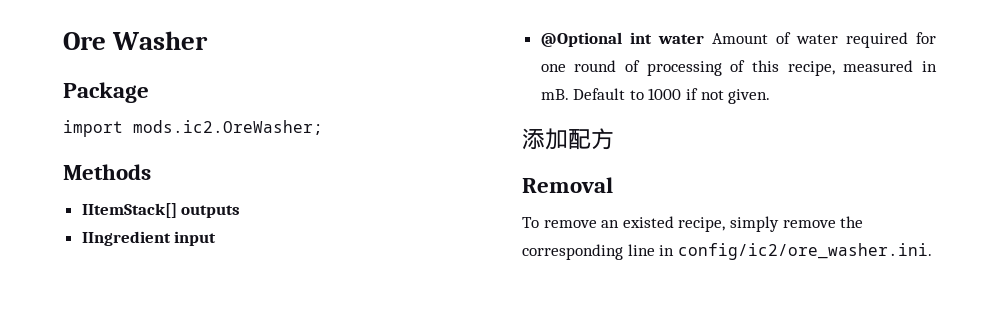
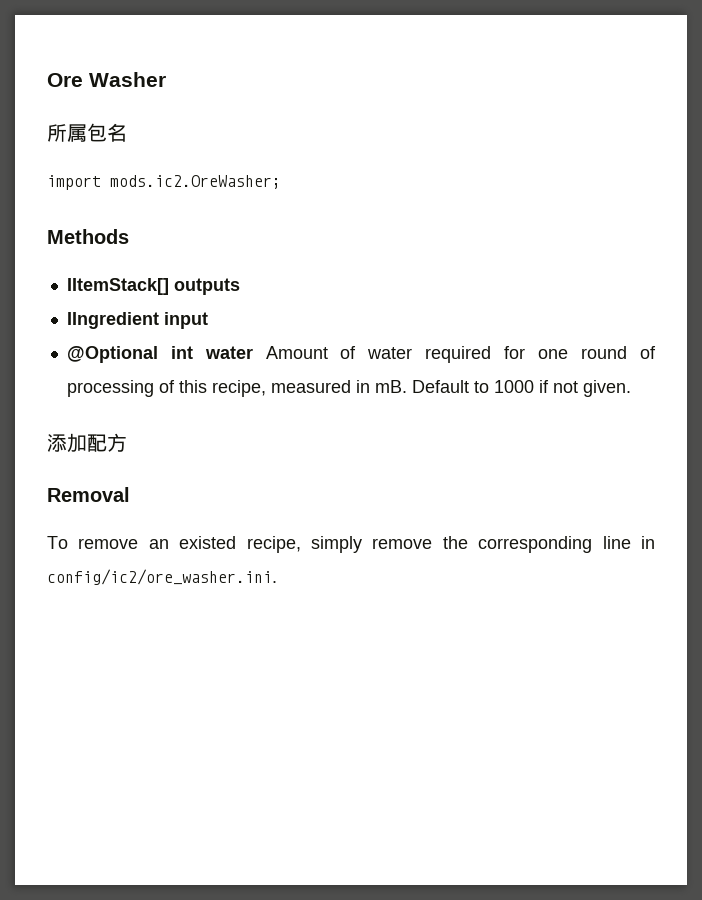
[63,82,149,103] Package -> [47,123,127,142] 所属包名

